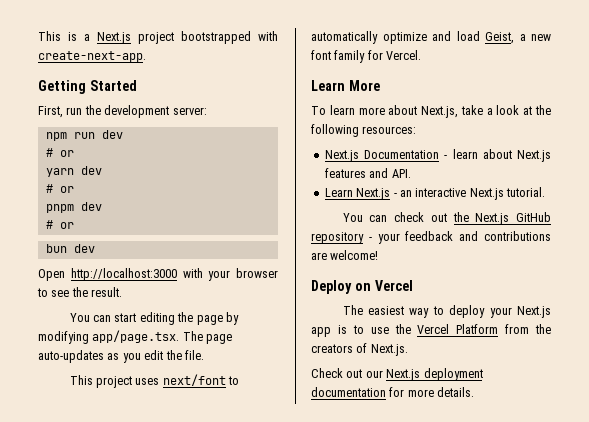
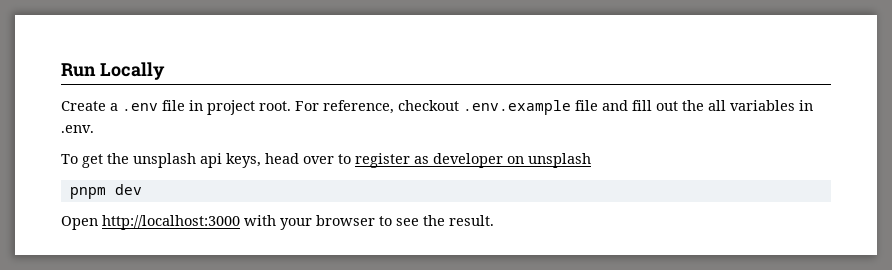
[38,31,278,44] [38,51,146,62] [38,80,137,94] [38,105,207,118] [45,130,123,141] [45,148,74,157] [45,166,102,177] [45,184,74,193] [45,202,102,213] [45,220,74,229] [45,244,67,253] This is a Next.js project bootstrapped with create-next-app. // Getting Started // First, run the development server: // npm run dev // # or // yarn dev // # or // pnpm dev // # or // bun -> [61,62,165,80] [61,100,813,115] [61,125,94,133] [61,153,591,168] [69,187,106,199] Run Locally // Create a .env file in project root. For reference, checkout .env.example file and fill out the all variables in .env. // To get the unsplash api keys, head over to register as developer on unsplash // pnpm
[69,312,239,325] [38,330,233,344] [38,350,204,363] [69,374,240,388] [311,31,551,44] [311,50,422,63] [311,80,380,91] [311,105,551,118] [311,124,417,137] [324,149,551,162] [324,168,411,178] [324,187,545,200] [342,212,551,225] [311,231,551,244] [311,250,379,260] [311,280,413,294] [342,305,551,318] [311,324,551,337] [311,343,408,356] [311,368,483,381] [311,387,475,397] // You can start editing the page by modifying app/page.tsx. The page auto-updates as you edit the file. // This project uses next/font to automatically optimize and load Geist, a new font family for Vercel. // Learn More // To learn more about Next.js, take a look at the following resources: // Next.js Documentation - learn about Next.js features and API. // Learn Next.js - an interactive Next.js tutorial. // You can check out the Next.js GitHub repository - your feedback and contributions are welcome! // Deploy on Vercel // The easiest way to deploy your Next.js app is to use the Vercel Platform from the creators of Next.js. // Check out our Next.js deployment documentation for more details. -> (494, 220) none

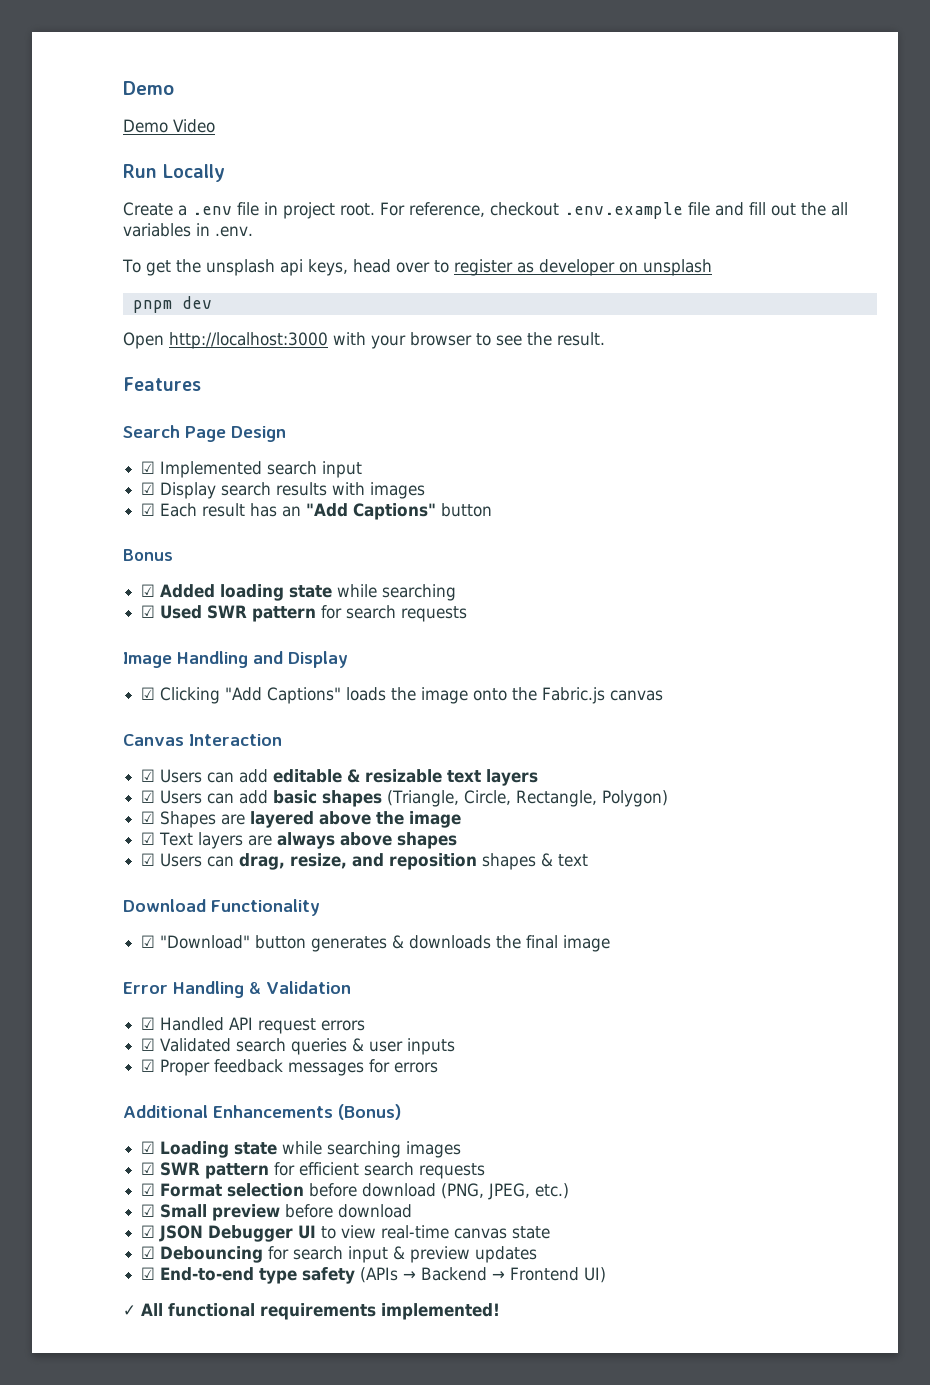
(61, 70) none -> [123,81,174,95] [123,119,215,133] Demo // Demo Video //
(494, 220) none -> [123,377,201,391] [123,425,286,442] [141,461,363,478] [141,482,426,499] [141,503,493,520] [123,549,173,561] [141,584,457,601] [141,605,468,622] [123,651,348,668] [141,687,664,704] [123,734,282,746] [141,769,539,786] [141,790,669,807] [141,811,462,828] [141,832,458,849] [141,853,589,870] [123,899,320,916] [141,935,611,952] [123,981,351,998] [141,1017,366,1034] [141,1038,456,1055] [141,1059,439,1076] [123,1104,401,1120] [141,1141,462,1158] [141,1162,486,1179] [141,1183,570,1200] [141,1204,413,1221] [141,1225,551,1242] [141,1246,538,1263] [141,1267,607,1284] [123,1303,500,1320] // Features // Search Page Design // ☑ Implemented search input // ☑ Display search results with images // ☑ Each result has an "Add Captions" button // Bonus // ☑ Added loading state while searching // ☑ Used SWR pattern for search requests // Image Handling and Display // ☑ Clicking "Add Captions" loads the image onto the Fabric.js canvas // Canvas Interaction // ☑ Users can add editable & resizable text layers // ☑ Users can add basic shapes (Triangle, Circle, Rectangle, Polygon) // ☑ Shapes are layered above the image // ☑ Text layers are always above shapes // ☑ Users can drag, resize, and reposition shapes & text // Download Functionality // ☑ "Download" button generates & downloads the final image // Error Handling & Validation // ☑ Handled API request errors // ☑ Validated search queries & user inputs // ☑ Proper feedback messages for errors // Additional Enhancements (Bonus) // ☑ Loading state while searching images // ☑ SWR pattern for efficient search requests // ☑ Format selection before download (PNG, JPEG, etc.) // ☑ Small preview before download // ☑ JSON Debugger UI to view real-time canvas state // ☑ Debouncing for search input & preview updates // ☑ End-to-end type safety (APIs → Backend → Frontend UI) // ✓ All functional requirements implemented!

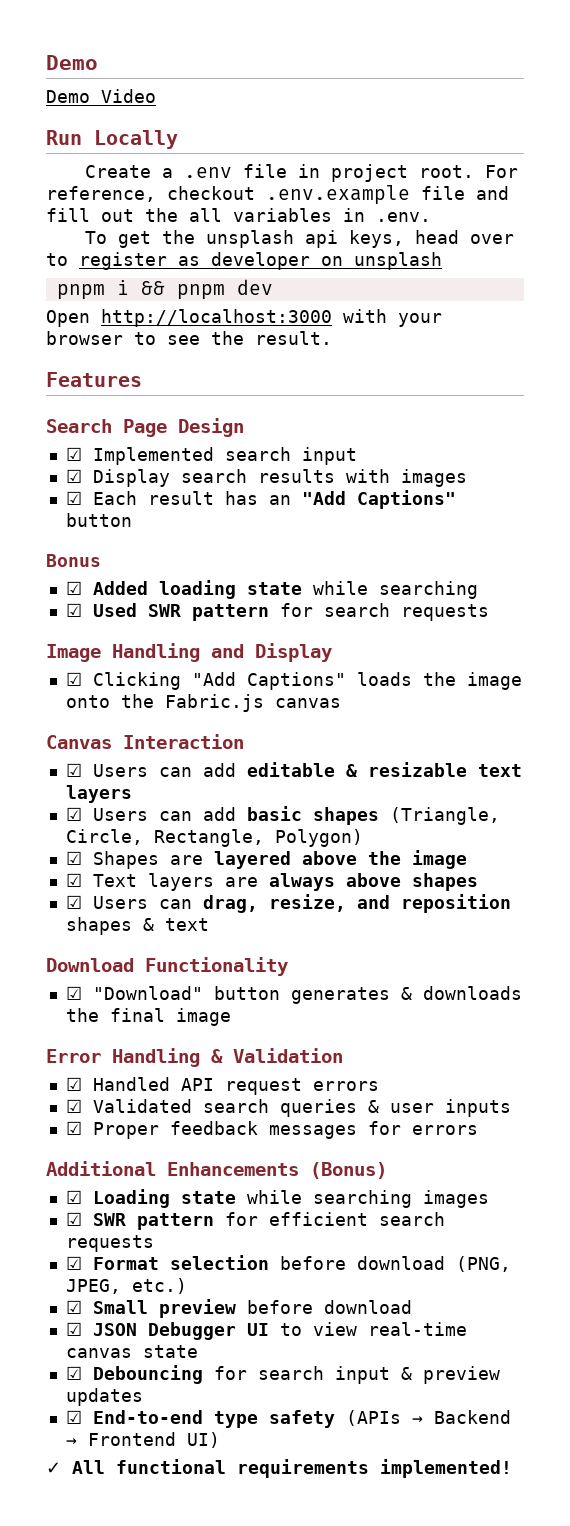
(172, 306) none -> [116,280,225,300] i && pnpm

